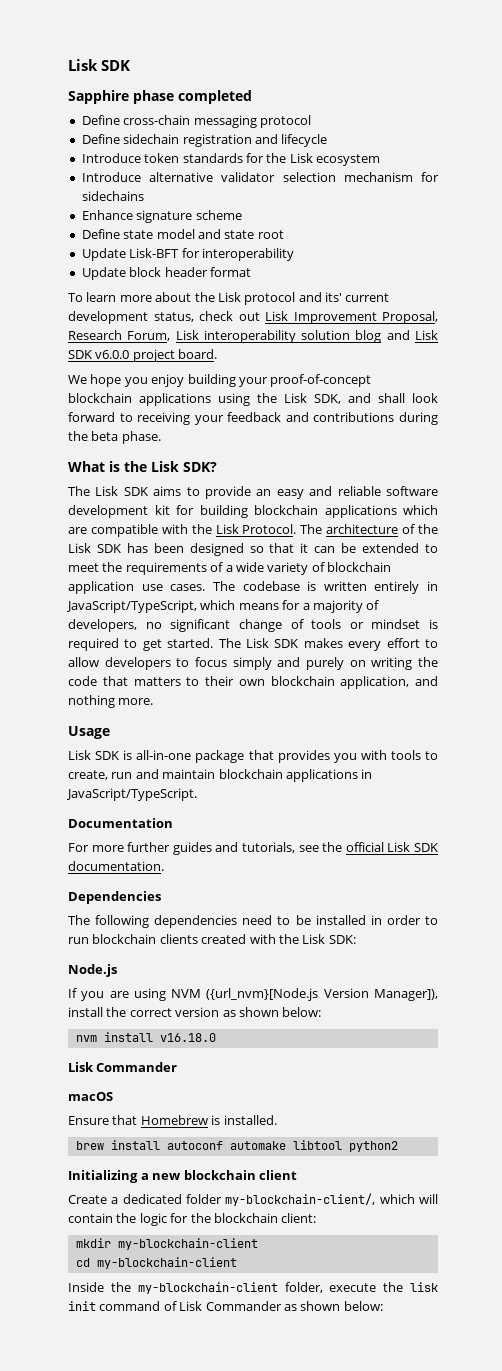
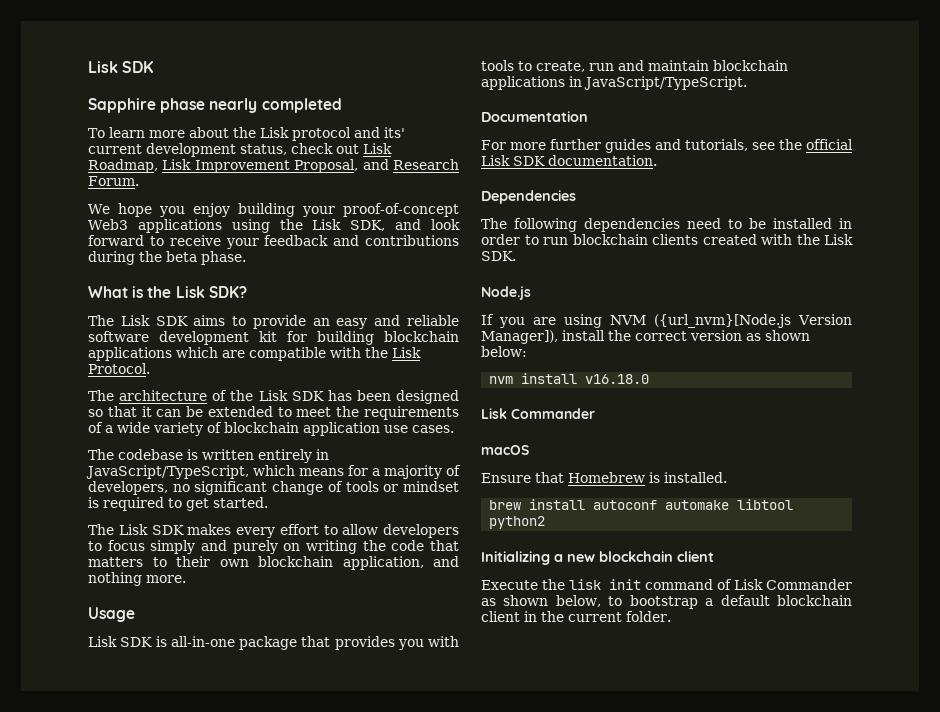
(174, 97) none -> [209,98,258,113] nearly
[81,115,311,128] [81,134,328,147] [81,153,380,166] [81,172,439,182] [81,191,144,201] [81,210,242,223] [81,229,284,239] [81,248,294,261] [81,267,251,280] // Define cross-chain messaging protocol // Define sidechain registration and lifecycle // Introduce token standards for the Lisk ecosystem // Introduce alternative validator selection mechanism for sidechains // Enhance signature scheme // Define state model and state root // Update Lisk-BFT for interoperability // Update block header format -> (342, 105) none
[293,311,438,324] [68,330,438,343] [68,349,218,362] Improvement Proposal, Research Forum, Lisk interoperability solution blog and Lisk SDK v6.0.0 project board. -> [88,159,459,173] [88,176,139,186] Roadmap, Lisk Improvement Proposal, and Research Forum.
[68,393,132,403] blockchain -> [88,219,128,230] Web3
[378,393,405,403] shall -> (422, 224) none
[137,412,191,425] receiving -> [169,235,221,246] receive
(297, 529) none -> (150, 368) //
(206, 587) none -> (454, 429) //
(214, 643) none -> (268, 502) //
[328,935,356,944] SDK: -> [481,251,516,261] SDK.
[68,1193,438,1206] [68,1213,317,1226] [75,1238,258,1250] [75,1257,237,1269] [68,1282,377,1294] Create a dedicated folder my-blockchain-client/, which will contain the logic for the blockchain client: // mkdir my-blockchain-client // cd my-blockchain-client // Inside the my-blockchain-client folder, execute -> [481,580,538,590] Execute
[343,1301,383,1311] below: -> [555,595,852,609] [481,611,671,622] below, to bootstrap a default blockchain client in the current folder.

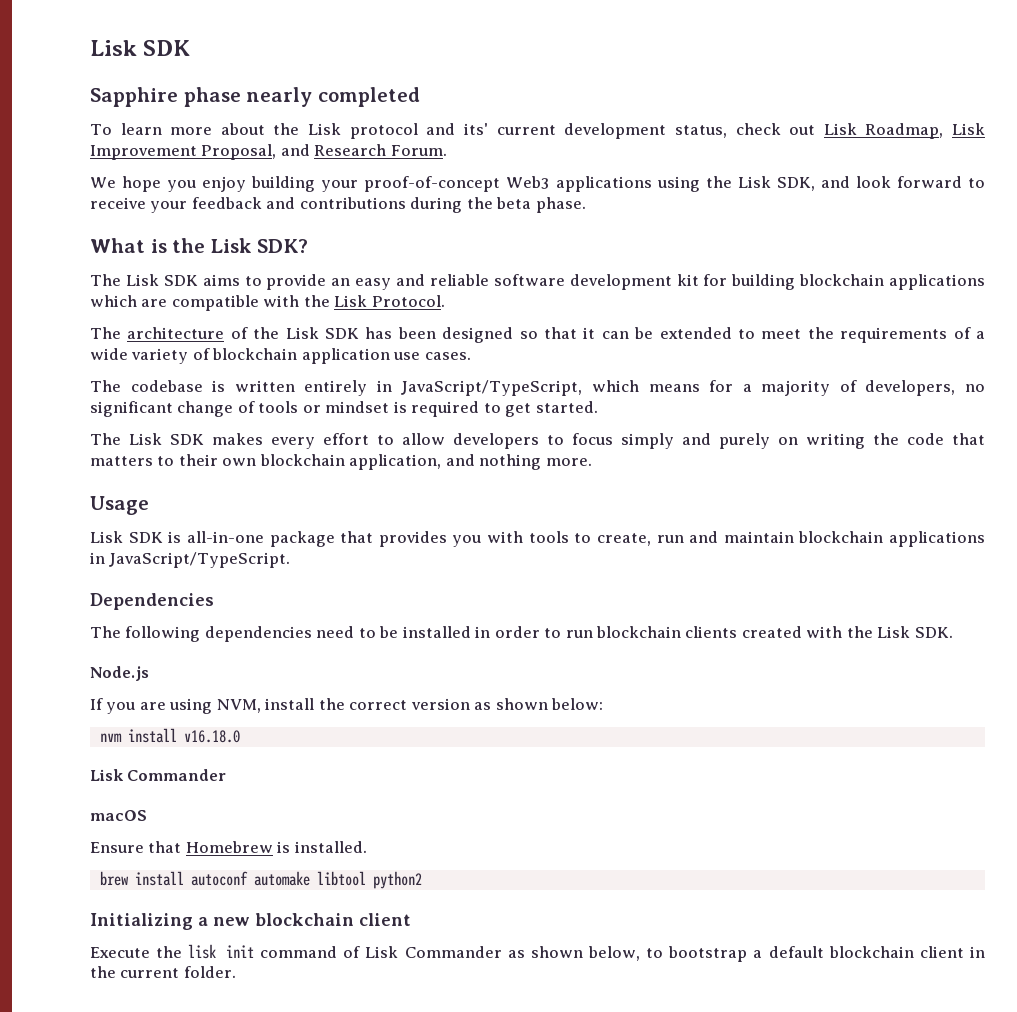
[481,111,588,122] [481,139,853,153] [481,155,657,166] // Documentation // For more further guides and tutorials, see the official Lisk SDK documentation. -> (291, 560) none
[610,314,853,328] [481,330,558,344] NVM ({url_nvm}[Node.js Version Manager]), -> [216,699,261,713] NVM,

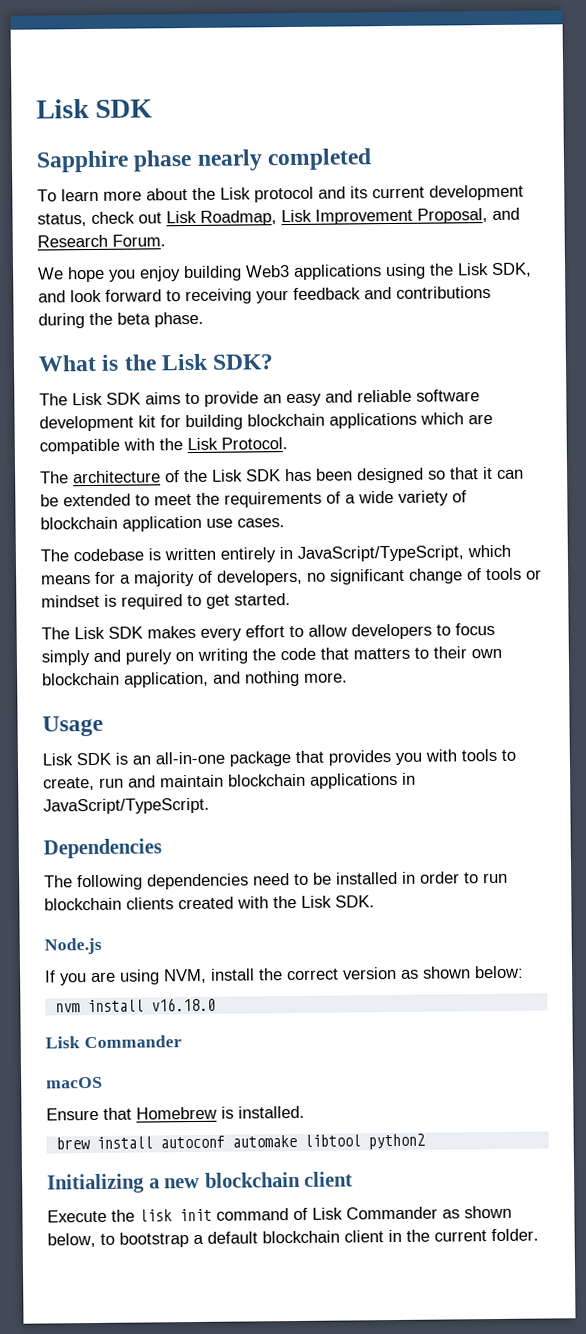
[463,123,488,135] its' -> [350,186,368,199] its
[321,176,501,192] your proof-of-concept -> (242, 273) none
[90,197,146,209] receive -> [185,288,252,305] receiving
(182, 537) none -> [132,755,151,765] an

